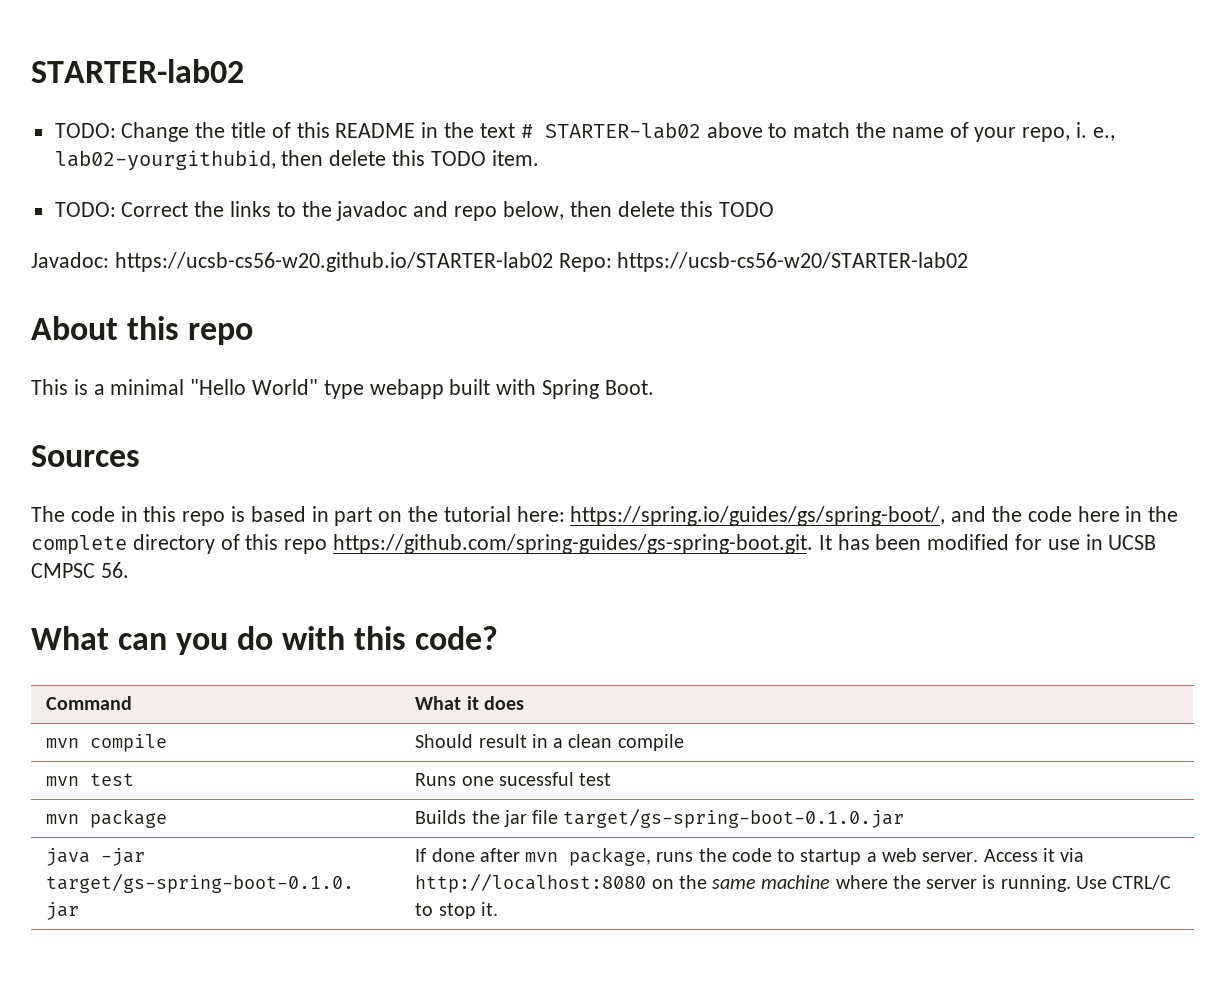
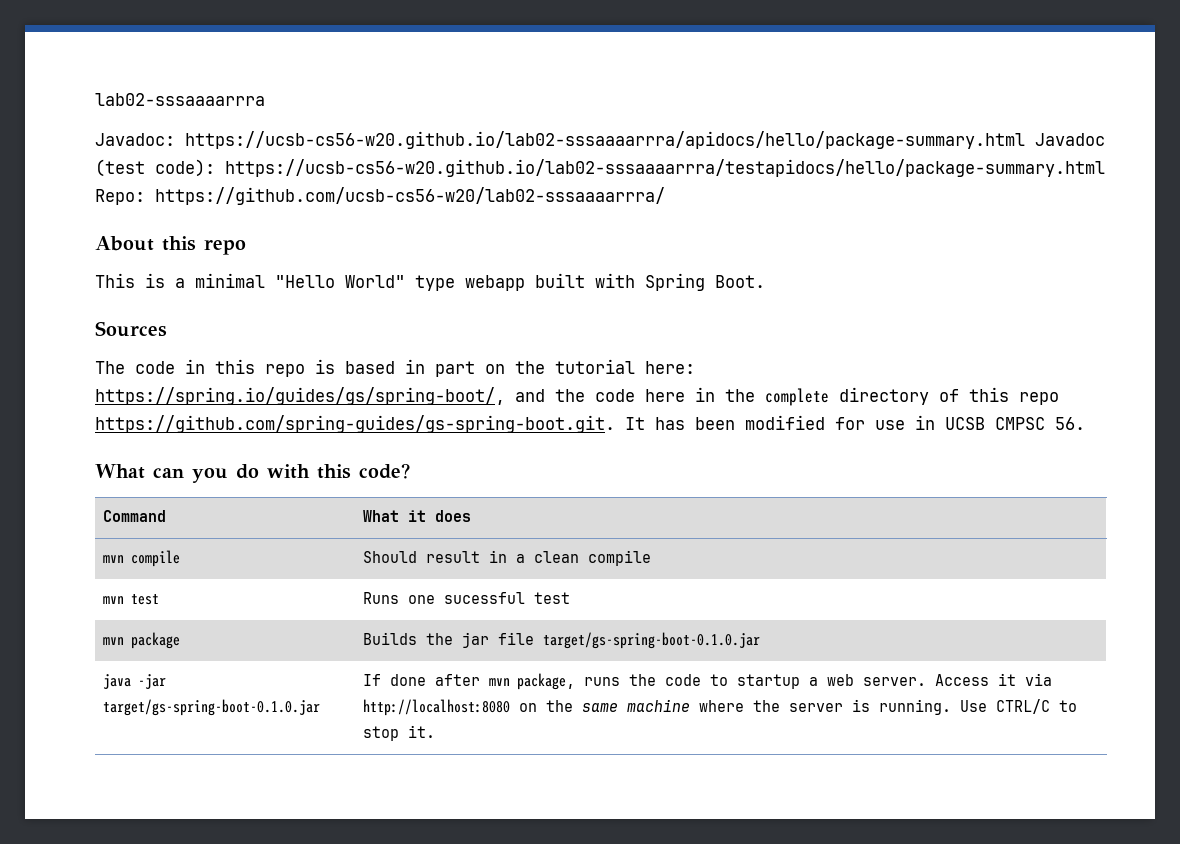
[31,59,244,83] [54,122,1115,142] [54,150,539,171] [54,201,775,221] [31,252,969,272] STARTER-lab02 // TODO: Change the title of this README in the text # STARTER-lab02 above to match the name of your repo, i. e., lab02-yourgithubid, then delete this TODO item. // TODO: Correct the links to the javadoc and repo below, then delete this TODO // Javadoc: https://ucsb-cs56-w20.github.io/STARTER-lab02 Repo: https://ucsb-cs56-w20/STARTER-lab02 -> [95,93,265,106] [95,131,1105,149] [95,159,1105,177] [95,187,665,205] lab02-sssaaaarrra // Javadoc: https://ucsb-cs56-w20.github.io/lab02-sssaaaarrra/apidocs/hello/package-summary.html Javadoc (test code): https://ucsb-cs56-w20.github.io/lab02-sssaaaarrra/testapidocs/hello/package-summary.html Repo: https://github.com/ucsb-cs56-w20/lab02-sssaaaarrra/

